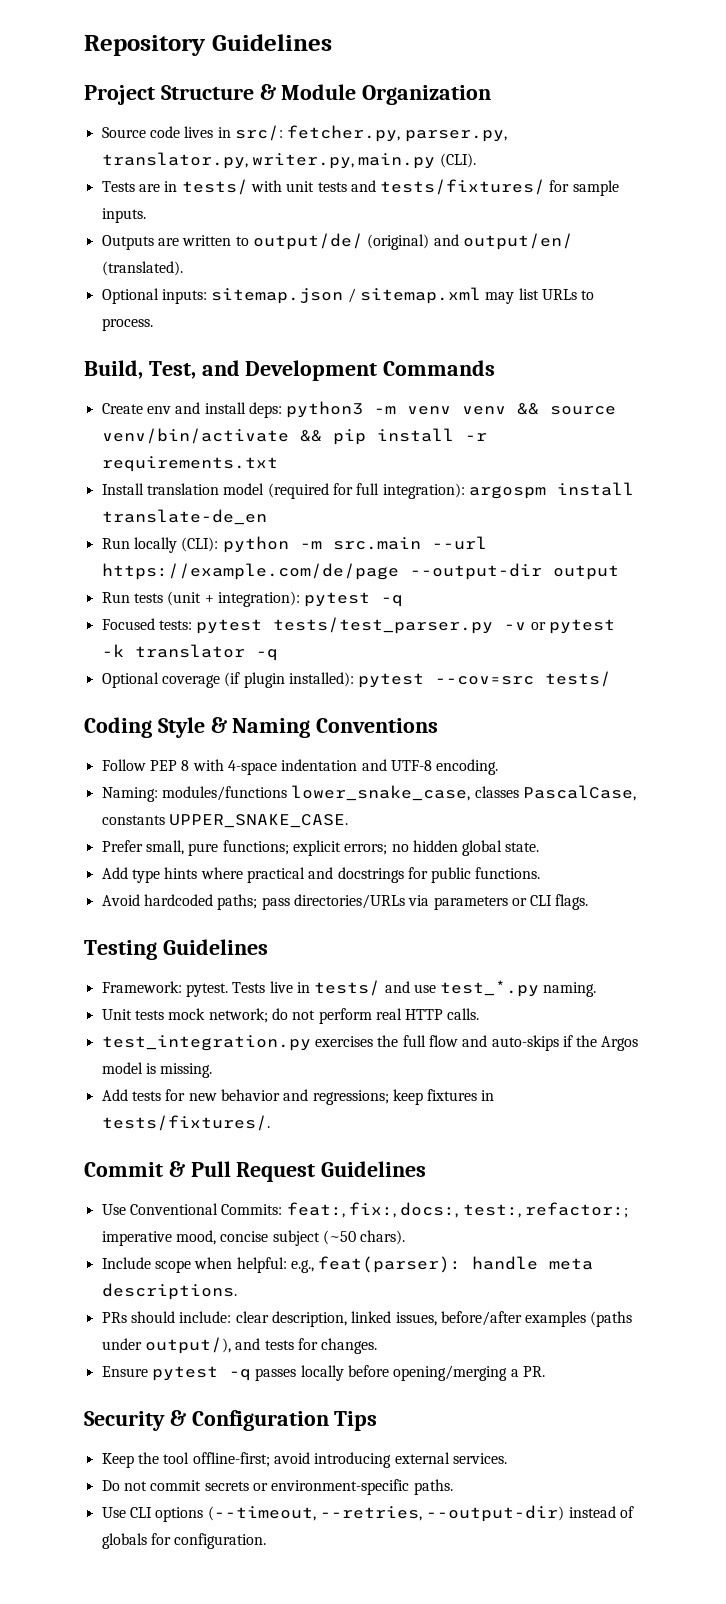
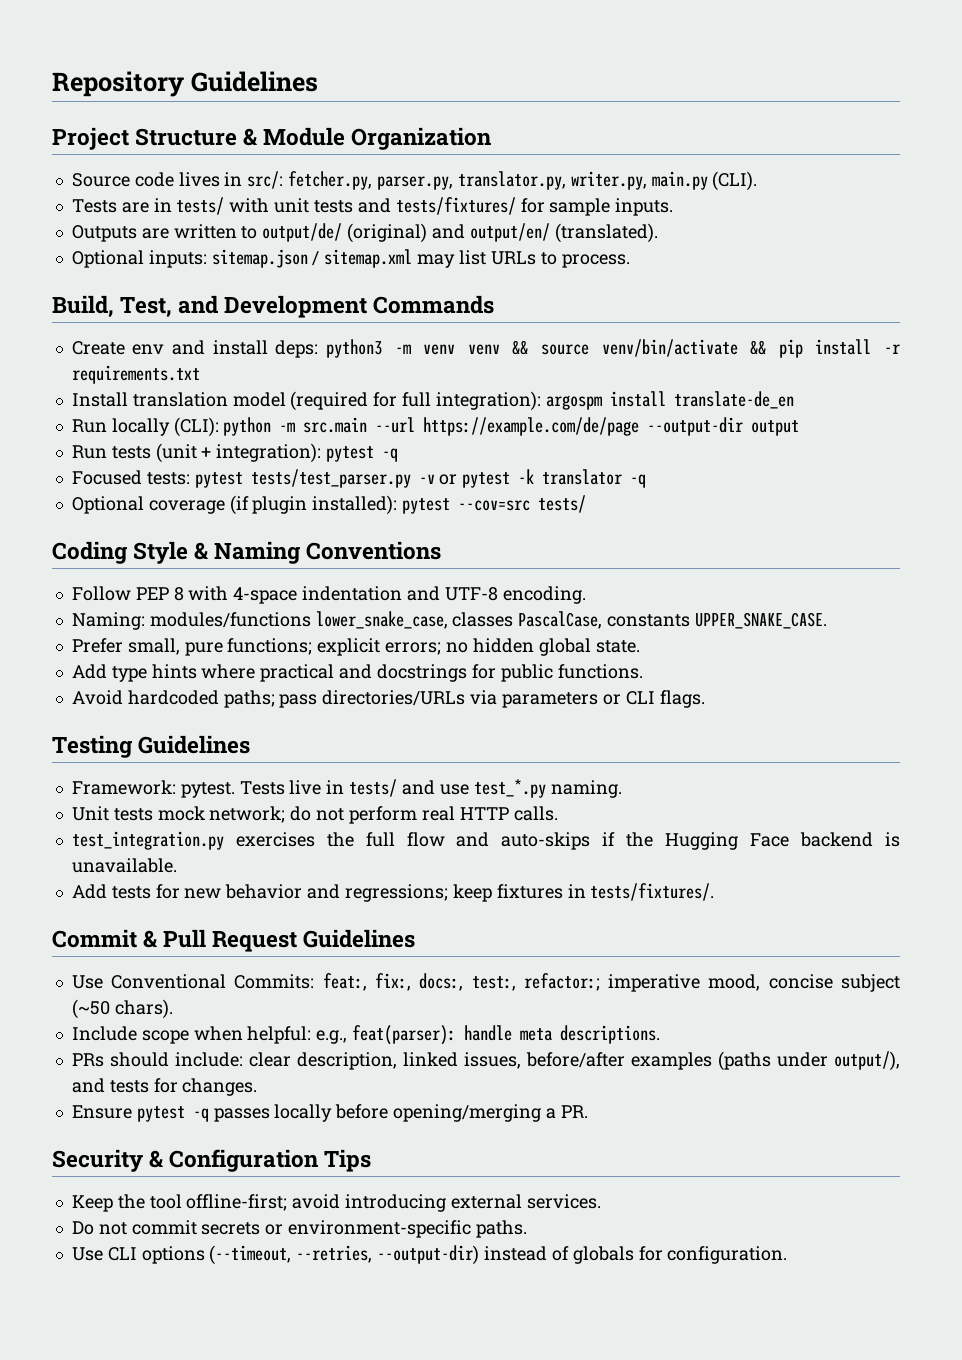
[601,1036,639,1051] [101,1062,213,1078] Argos model is missing. -> [665,832,901,850] [71,858,177,873] Hugging Face backend is unavailable.

